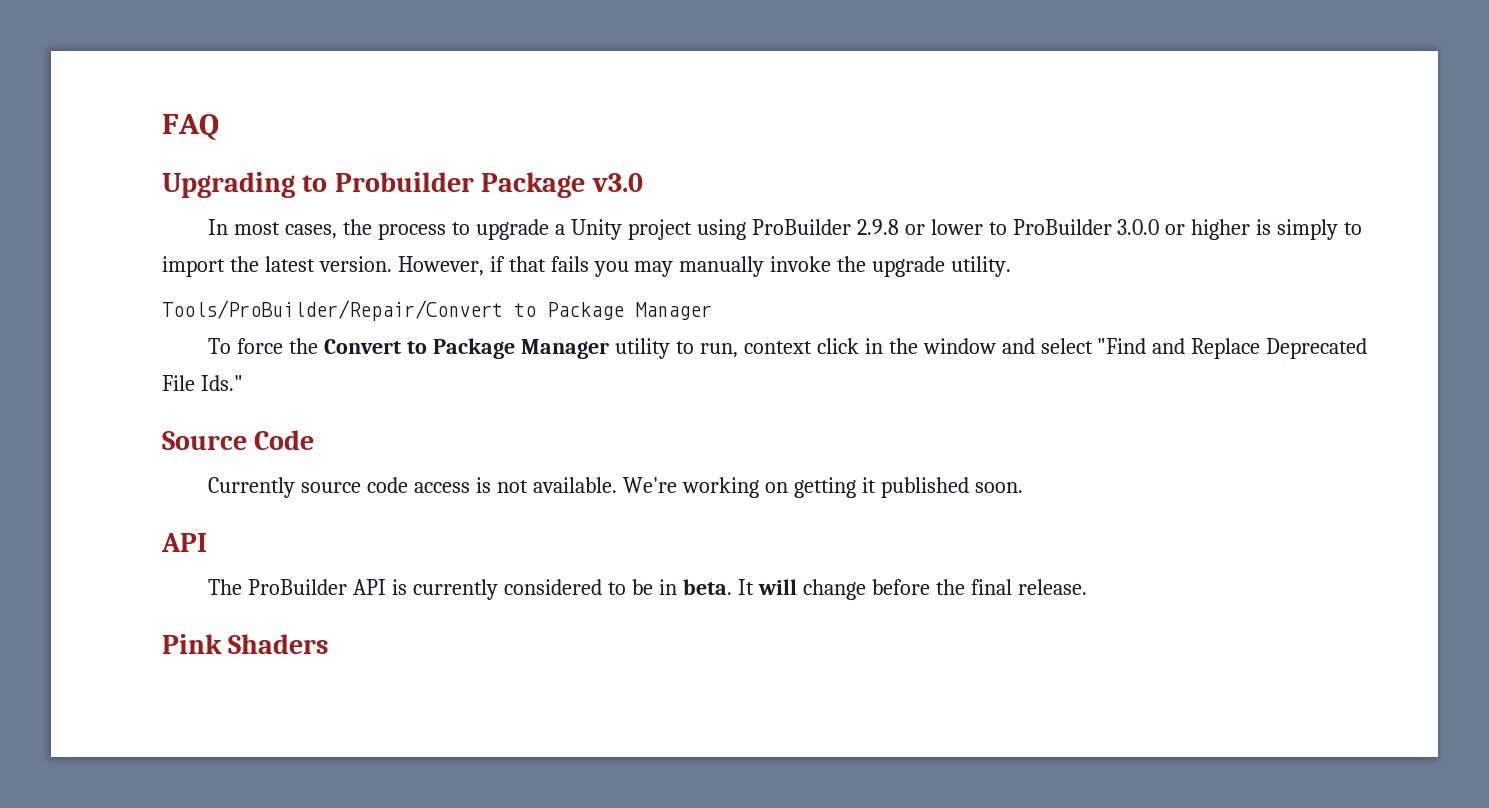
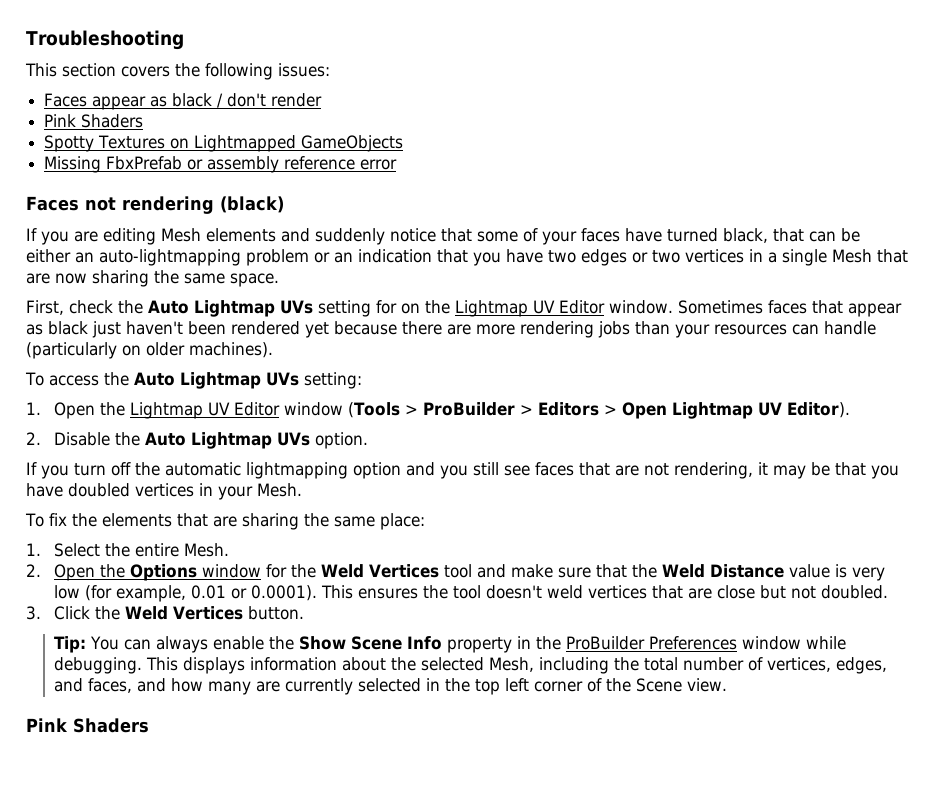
[162,114,219,141] [162,172,643,198] [208,219,1363,240] [162,256,1012,277] [162,300,712,321] [208,338,1368,359] [162,375,243,391] [162,430,315,450] [208,477,1023,498] [161,533,207,552] [208,579,1087,600] FAQ // Upgrading to Probuilder Package v3.0 // In most cases, the process to upgrade a Unity project using ProBuilder 2.9.8 or lower to ProBuilder 3.0.0 or higher is simply to import the latest version. However, if that fails you may manually invoke the upgrade utility. // Tools/ProBuilder/Repair/Convert to Package Manager // To force the Convert to Package Manager utility to run, context click in the window and select "Find and Replace Deprecated File Ids." // Source Code // Currently source code access is not available. We're working on getting it published soon. // API // The ProBuilder API is currently considered to be in beta. It will change before the final release. -> [26,30,184,50] [25,63,330,80] [44,93,323,110] [44,114,144,128] [44,135,404,152] [44,156,398,173] [26,196,284,214] [26,228,860,245] [26,249,908,266] [26,270,279,287] [26,300,902,317] [26,321,876,338] [26,342,273,359] [25,372,362,389] [26,402,851,419] [26,432,369,449] [26,462,899,479] [26,483,302,500] [25,513,425,530] [26,543,230,557] [26,564,886,581] [54,585,889,602] [26,606,305,620] [54,636,847,653] [54,657,888,674] [54,678,728,695] Troubleshooting // This section covers the following issues: // Faces appear as black / don't render // Pink Shaders // Spotty Textures on Lightmapped GameObjects // Missing FbxPrefab or assembly reference error // Faces not rendering (black) // If you are editing Mesh elements and suddenly notice that some of your faces have turned black, that can be either an auto-lightmapping problem or an indication that you have two edges or two vertices in a single Mesh that are now sharing the same space. // First, check the Auto Lightmap UVs setting for on the Lightmap UV Editor window. Sometimes faces that appear as black just haven't been rendered yet because there are more rendering jobs than your resources can handle (particularly on older machines). // To access the Auto Lightmap UVs setting: // 1. Open the Lightmap UV Editor window (Tools > ProBuilder > Editors > Open Lightmap UV Editor). // 2. Disable the Auto Lightmap UVs option. // If you turn off the automatic lightmapping option and you still see faces that are not rendering, it may be that you have doubled vertices in your Mesh. // To fix the elements that are sharing the same place: // 1. Select the entire Mesh. // 2. Open the Options window for the Weld Vertices tool and make sure that the Weld Distance value is very low (for example, 0.01 or 0.0001). This ensures the tool doesn't weld vertices that are close but not doubled. // 3. Click the Weld Vertices button. // Tip: You can always enable the Show Scene Info property in the ProBuilder Preferences window while debugging. This displays information about the selected Mesh, including the total number of vertices, edges, and faces, and how many are currently selected in the top left corner of the Scene view.

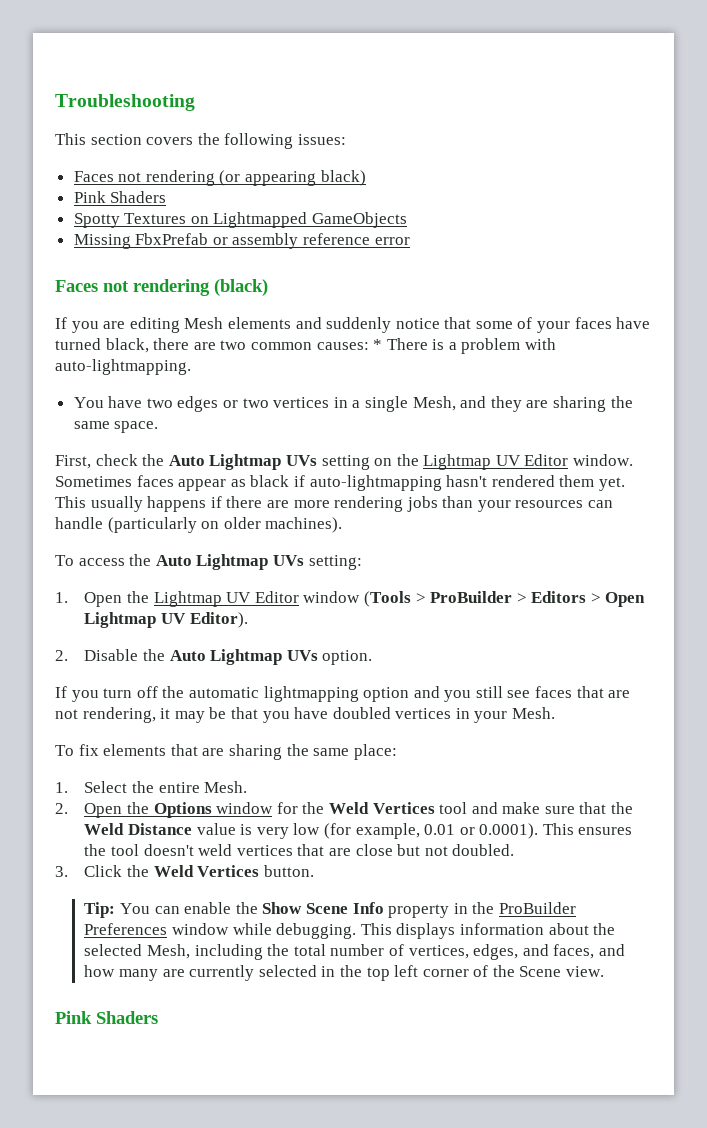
[92,93,323,110] appear as black / don't render -> [118,170,366,186] not rendering (or appearing black)
[773,228,860,242] [26,249,501,266] that can be either an auto-lightmapping problem or an indication that you -> [153,338,557,354] [55,359,191,375] [73,397,104,408] there are two common causes: * There is a problem with auto-lightmapping. // You
[832,249,908,263] [26,273,87,284] Mesh that are now -> [412,396,549,412] Mesh, and they are
[375,300,397,314] for -> (370, 462) none
[811,300,902,317] [26,321,397,338] that appear as black just haven't been rendered yet because -> [178,475,625,491] [55,496,222,512] appear as black if auto-lightmapping hasn't rendered them yet. This usually happens if
[71,513,97,527] the -> (99, 750) none
[156,636,209,653] always -> (180, 910) none

